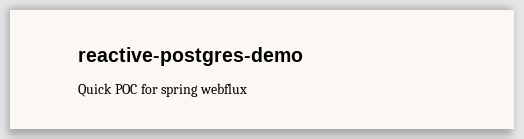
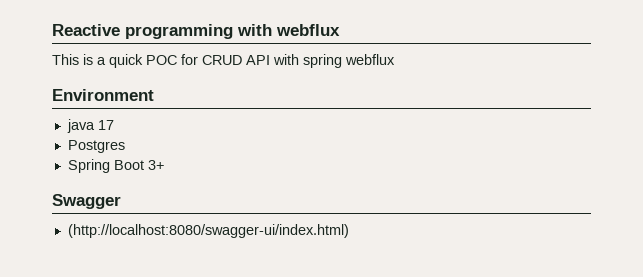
[78,47,303,66] [78,83,248,97] reactive-postgres-demo // Quick POC for spring webflux -> [52,24,340,39] [52,54,395,68] [52,89,154,101] [66,119,114,133] [67,140,125,153] [67,159,164,173] [52,194,121,209] [67,224,349,238] Reactive programming with webflux // This is a quick POC for CRUD API with spring webflux // Environment // java 17 // Postgres // Spring Boot 3+ // Swagger // (http://localhost:8080/swagger-ui/index.html)

